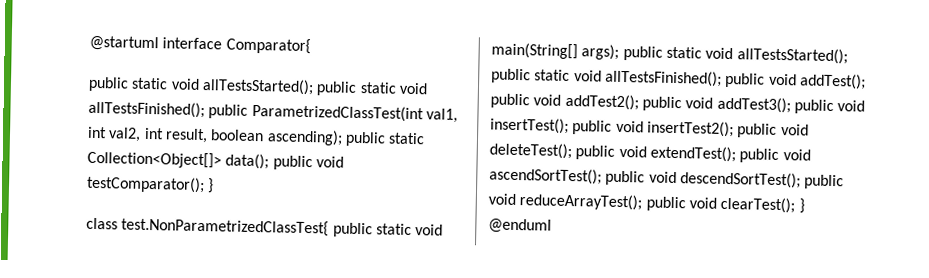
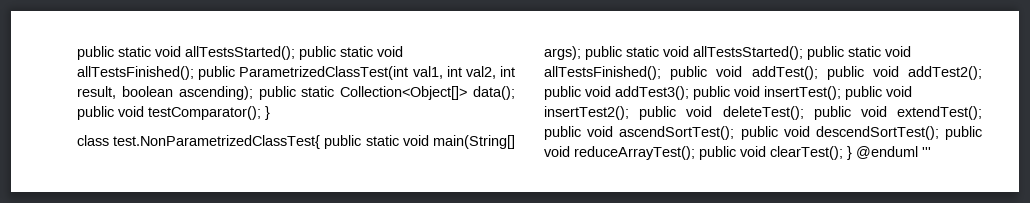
[89,35,311,55] @startuml interface Comparator{ // -> (77, 53) none
(552, 226) none -> [922,147,931,157] '''

